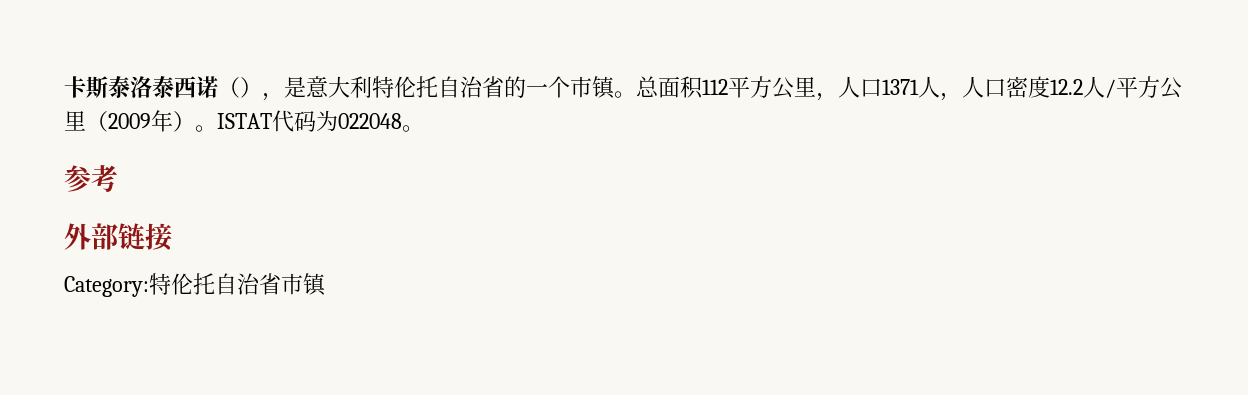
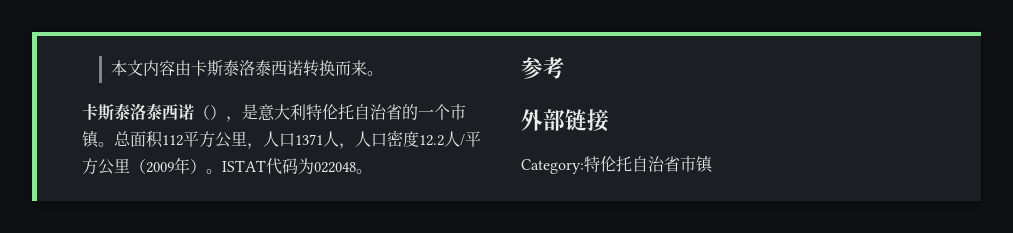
(64, 87) none -> [110,60,383,77] 本文内容由卡斯泰洛泰西诺转换而来。 //

